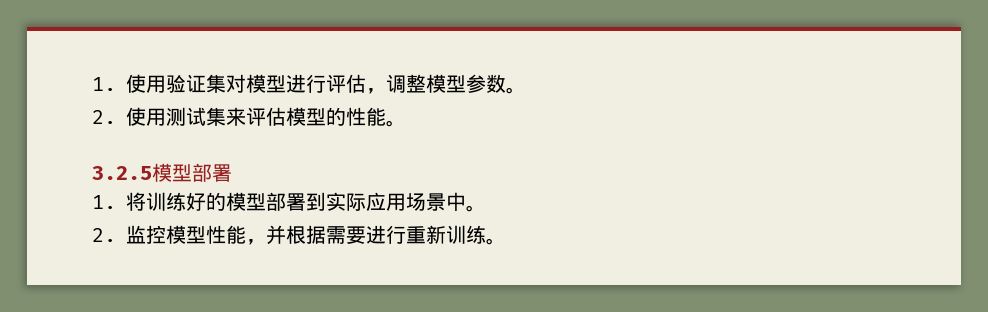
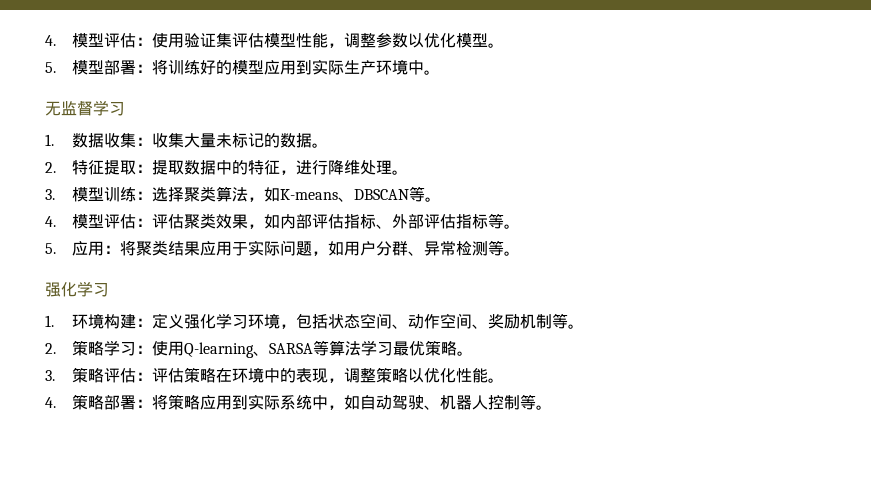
[92,74,526,94] [92,107,406,127] [92,163,232,182] [92,195,116,209] 1.使用验证集对模型进行评估，调整模型参数。 // 2.使用测试集来评估模型的性能。 // 3.2.5模型部署 // 1. -> [45,33,505,48] [45,60,153,75] 4.模型评估：使用验证集评估模型性能，调整参数以优化模型。 // 5.模型部署：
[266,192,486,212] [92,225,486,245] 部署到实际应用场景中。 // 2.监控模型性能，并根据需要进行重新训练 -> [264,59,441,75] [45,100,125,116] [45,133,329,148] [45,160,409,175] [45,186,442,202] [45,213,521,229] [45,240,521,256] [45,281,109,297] [45,313,585,329] [45,340,474,358] [45,367,505,383] [45,394,537,410] 应用到实际生产环境中。 // 无监督学习 // 1.数据收集：收集大量未标记的数据。 // 2.特征提取：提取数据中的特征，进行降维处理。 // 3.模型训练：选择聚类算法，如K-means、DBSCAN等。 // 4.模型评估：评估聚类效果，如内部评估指标、外部评估指标等。 // 5.应用：将聚类结果应用于实际问题，如用户分群、异常检测等。 // 强化学习 // 1.环境构建：定义强化学习环境，包括状态空间、动作空间、奖励机制等。 // 2.策略学习：使用Q-learning、SARSA等算法学习最优策略。 // 3.策略评估：评估策略在环境中的表现，调整策略以优化性能。 // 4.策略部署：将策略应用到实际系统中，如自动驾驶、机器人控制等

